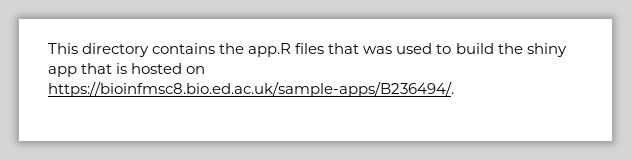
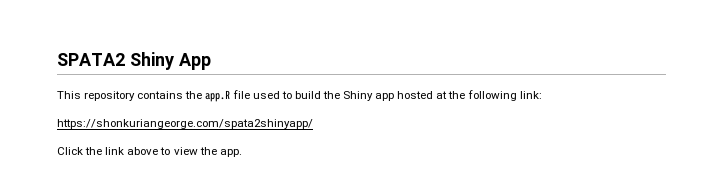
[48,43,567,57] [48,63,206,77] [48,81,454,97] This directory contains the app.R files that was used to build the shiny app that is hosted on https://bioinfmsc8.bio.ed.ac.uk/sample-apps/B236494/. -> [57,52,211,70] [57,90,542,102] [57,119,313,129] [57,147,242,157] SPATA2 Shiny App // This repository contains the app.R file used to build the Shiny app hosted at the following link: // https://shonkuriangeorge.com/spata2shinyapp/ // Click the link above to view the app.

